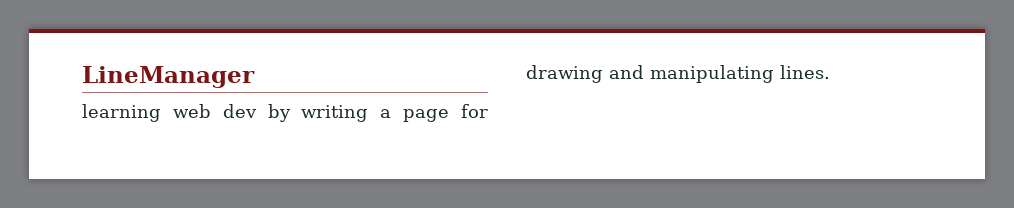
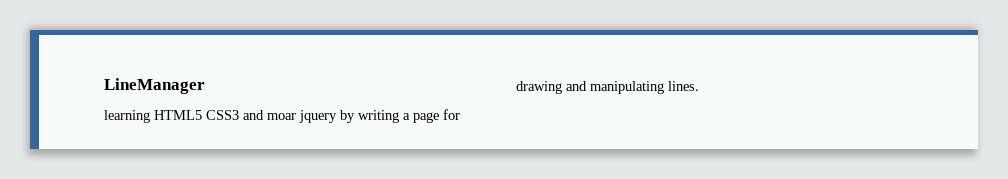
[172,104,257,118] web dev -> [154,110,337,123] HTML5 CSS3 and moar jquery

